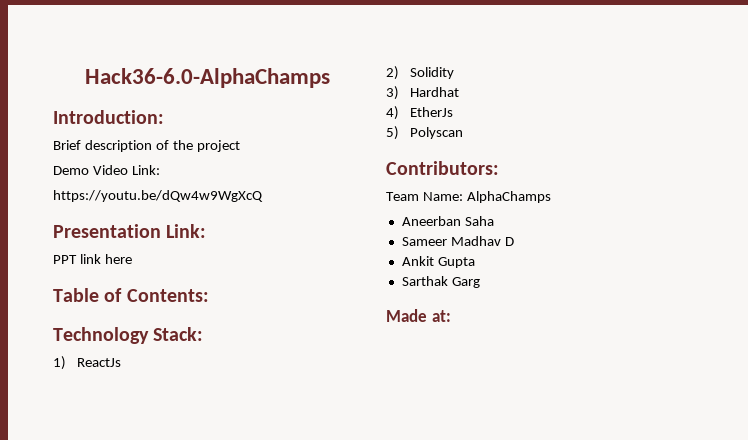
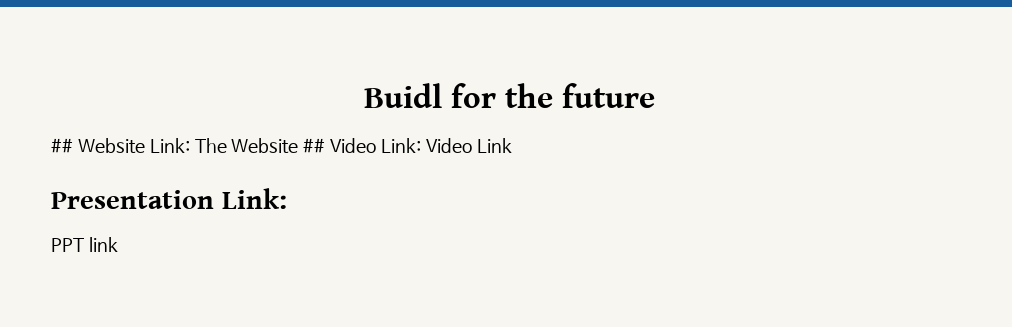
[85,68,330,88] [53,110,164,124] [53,140,240,152] [53,166,89,175] Hack36-6.0-AlphaChamps // Introduction: // Brief description of the project // Demo -> [364,83,655,108] [51,138,326,154] Buidl for the future // ## Website Link: The Website ##
[53,190,263,202] // https://youtu.be/dQw4w9WgXcQ -> [425,138,512,153] Video Link
[104,254,132,264] [53,288,209,302] [53,327,204,344] [53,356,122,370] [386,66,455,80] [386,86,460,100] [386,106,454,120] [386,126,464,140] [386,161,499,175] [386,191,551,203] [401,216,494,226] [401,236,514,246] [401,256,475,268] [401,276,480,288] [386,309,451,322] here // Table of Contents: // Technology Stack: // 1) ReactJs // 2) Solidity // 3) Hardhat // 4) EtherJs // 5) Polyscan // Contributors: // Team Name: AlphaChamps // Aneerban Saha // Sameer Madhav D // Ankit Gupta // Sarthak Garg // Made at: -> (118, 244) none

